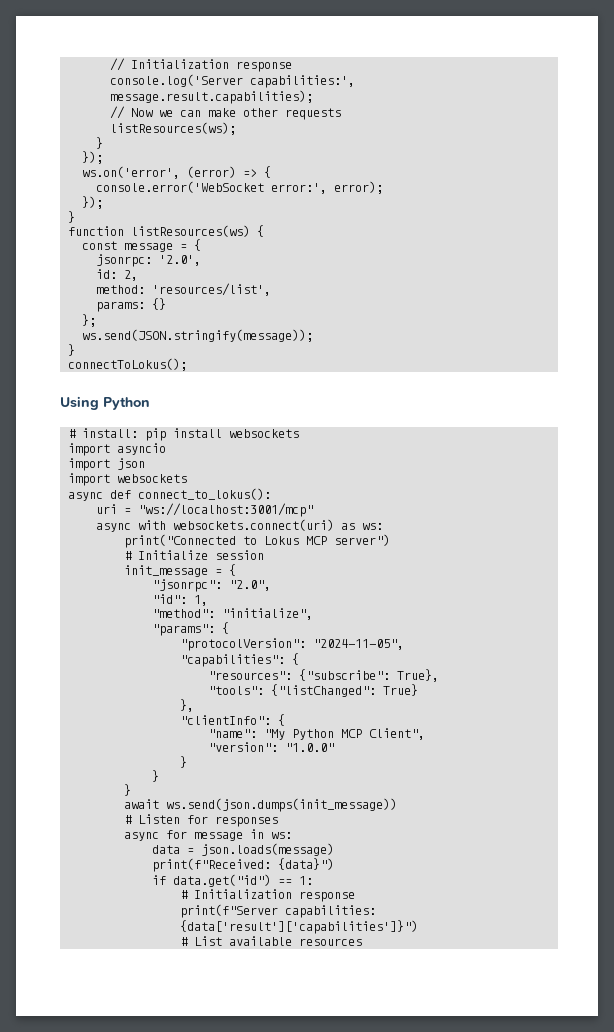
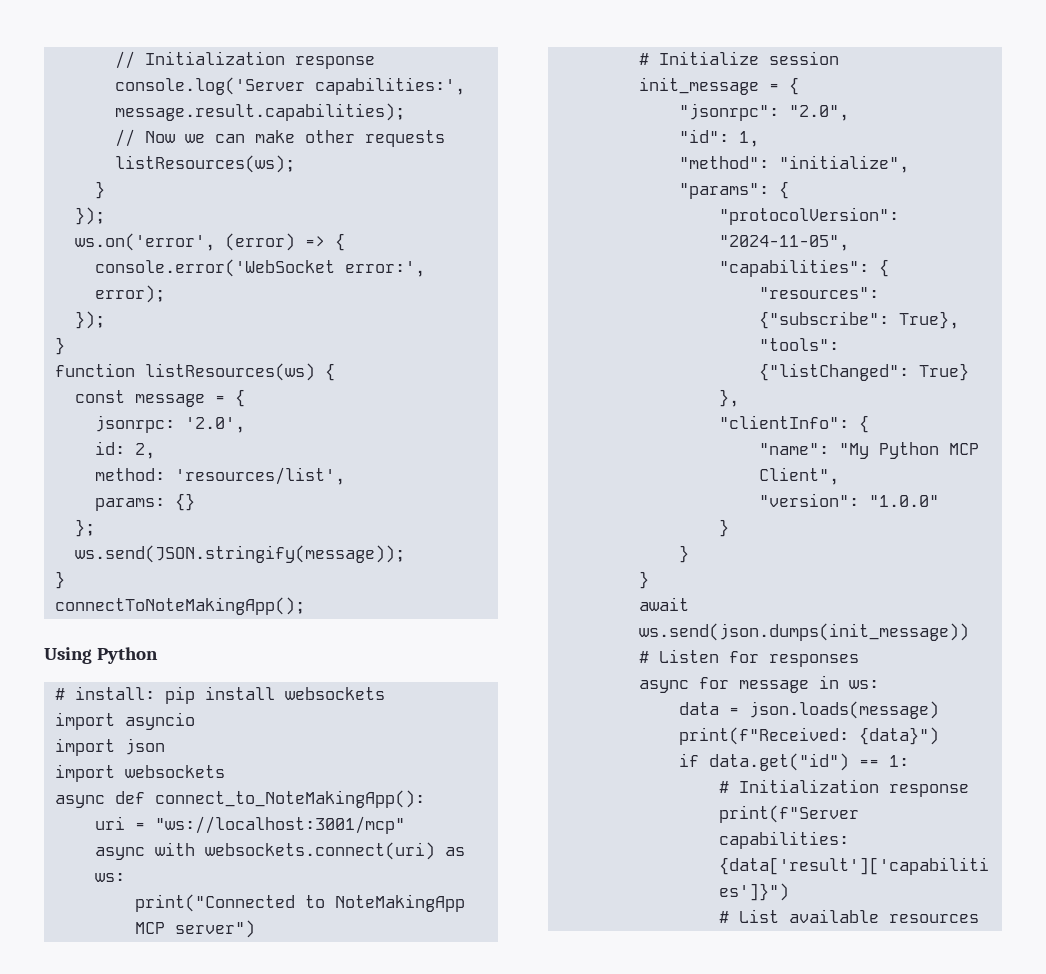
[68,358,188,371] connectToLokus(); -> [54,597,305,615] connectToNoteMakingApp();
[138,488,272,500] connect_to_lokus(): -> [154,790,425,808] connect_to_NoteMakingApp():
[264,536,300,545] Lokus -> [334,894,465,912] NoteMakingApp

